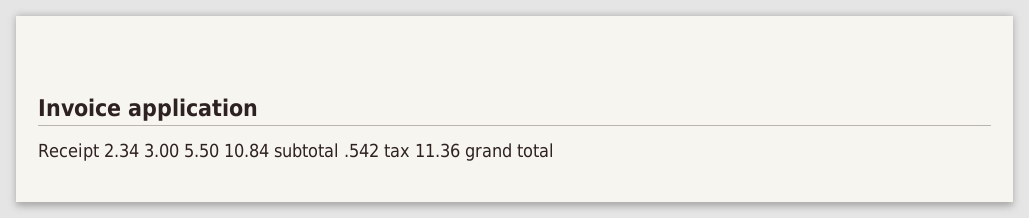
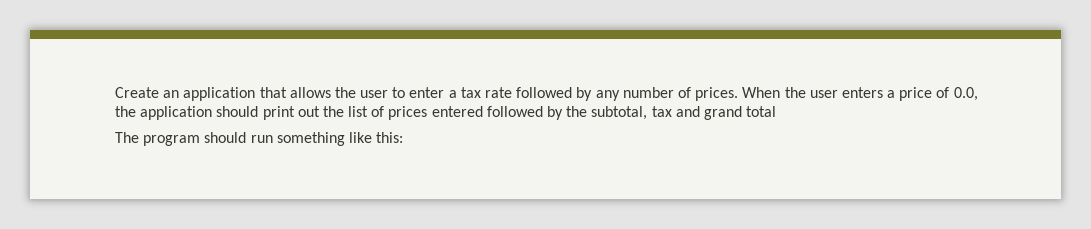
[38,98,258,121] [38,143,554,161] Invoice application // Receipt 2.34 3.00 5.50 10.84 subtotal .542 tax 11.36 grand total -> [115,87,978,101] [115,106,777,120] [115,132,404,146] Create an application that allows the user to enter a tax rate followed by any number of prices. When the user enters a price of 0.0, the application should print out the list of prices entered followed by the subtotal, tax and grand total // The program should run something like this:

